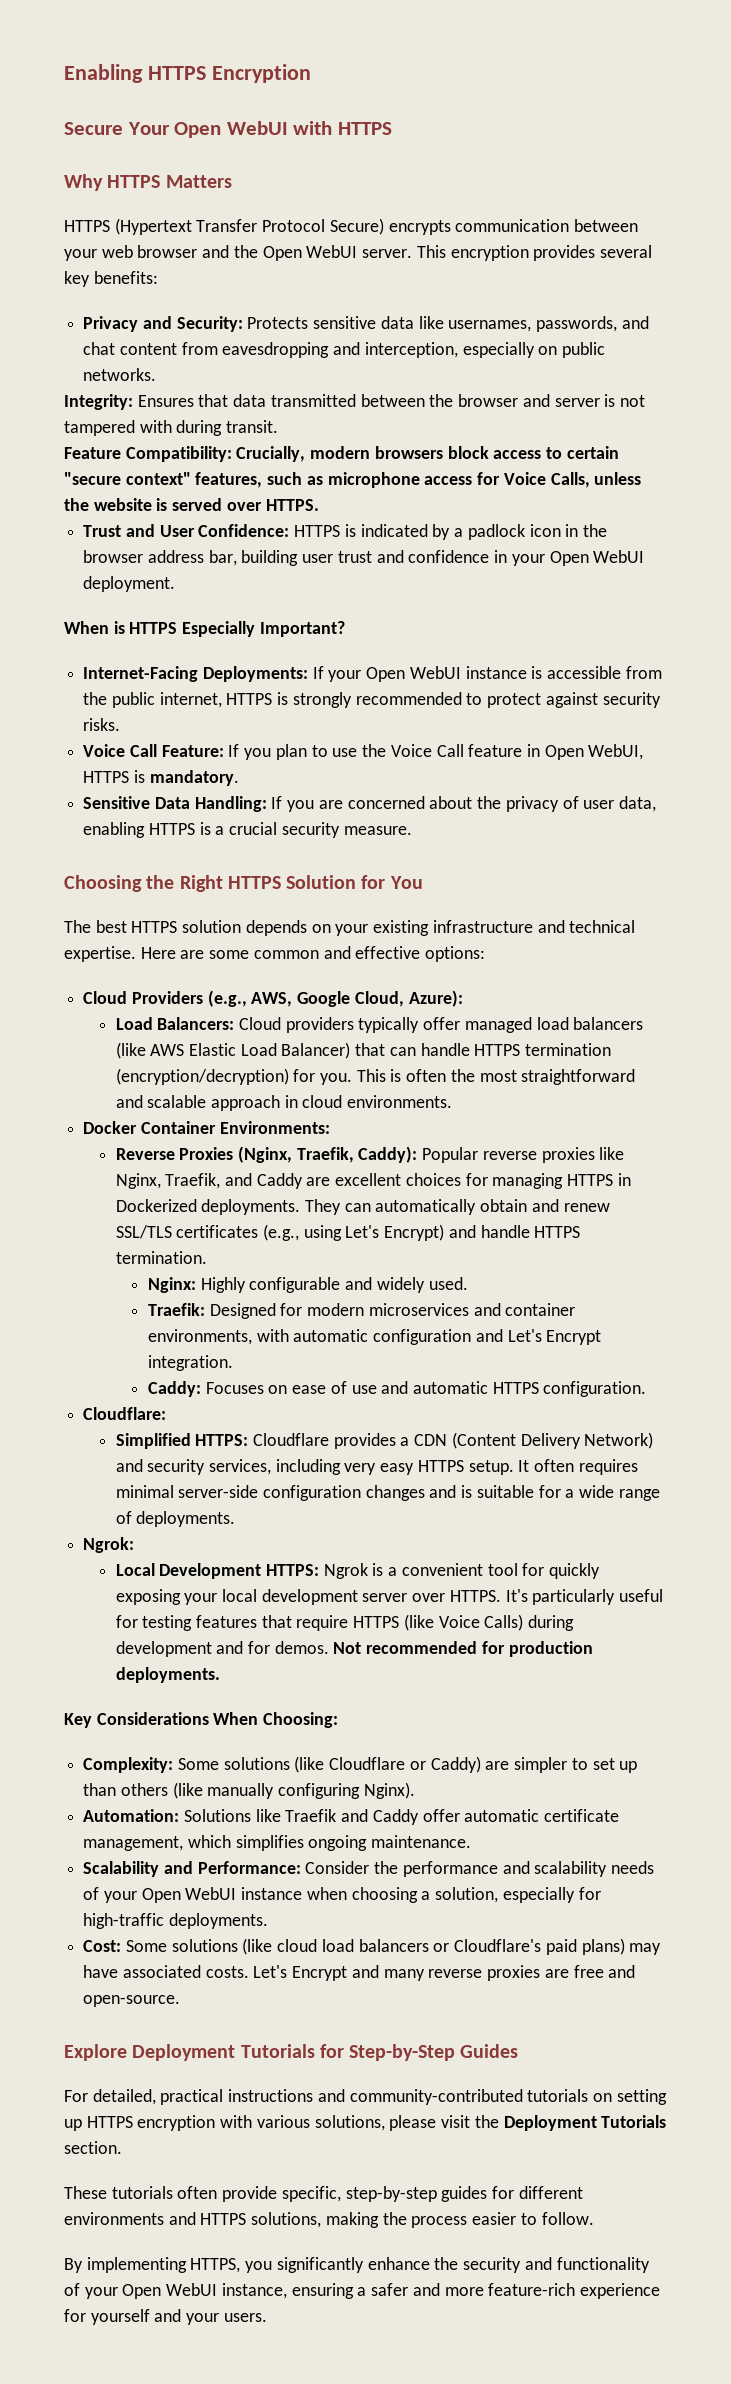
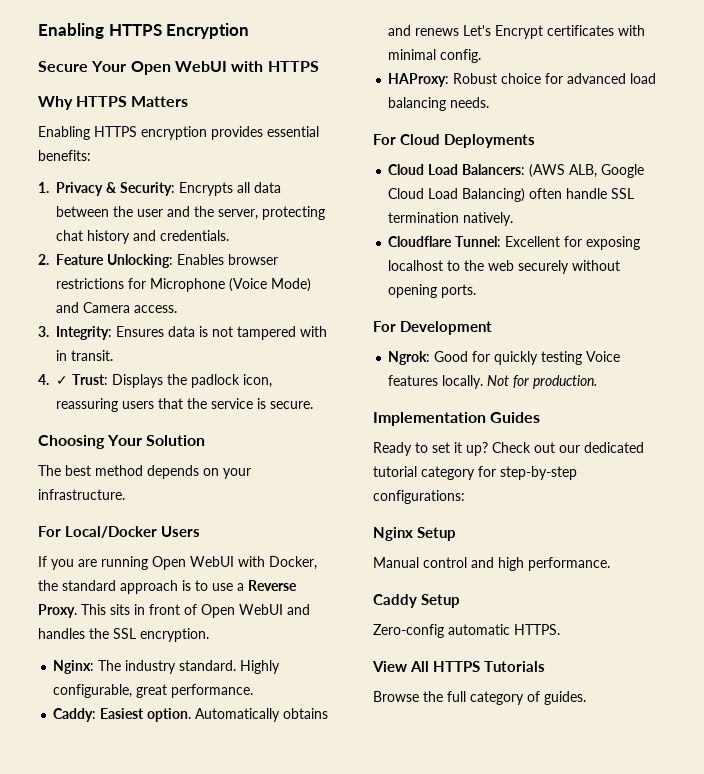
[64,218,639,235] [64,245,652,261] [64,271,158,287] [83,316,649,332] [83,342,606,358] [83,368,157,381] [64,394,600,410] HTTPS (Hypertext Transfer Protocol Secure) encrypts communication between your web browser and the Open WebUI server. This encryption provides several key benefits: // Privacy and Security: Protects sensitive data like usernames, passwords, and chat content from eavesdropping and interception, especially on public networks. // Integrity: Ensures that data transmitted between the browser and server -> [38,126,319,140] [38,150,91,161] [38,182,282,196] [56,206,326,220] [56,230,230,244] [38,254,279,268] [56,278,312,292] [56,302,178,313] [38,326,196,340] Enabling HTTPS encryption provides essential benefits: // 1. Privacy & Security: Encrypts all data between the user and the server, protecting chat history and credentials. // 2. Feature Unlocking: Enables browser restrictions for Microphone (Voice Mode) and Camera access. // 3. Integrity: Ensures data
[176,420,223,436] during -> [56,350,68,361] in
[64,446,619,462] [64,472,642,488] [64,498,319,511] [83,524,607,540] [83,550,645,566] [83,576,176,592] [64,621,345,637] [83,666,662,682] [83,692,661,708] [83,718,121,731] [83,744,644,760] [83,770,239,786] [83,796,656,812] [83,822,412,838] [64,875,423,892] [64,920,636,936] [64,946,486,962] [83,990,463,1007] [115,1017,644,1033] [115,1042,612,1059] [115,1068,636,1085] [115,1095,453,1111] [83,1121,330,1134] [115,1146,625,1163] [115,1173,631,1189] [115,1199,610,1215] [115,1224,581,1241] [115,1251,207,1264] [147,1277,468,1293] [147,1303,576,1319] [147,1329,602,1345] [147,1355,233,1371] [147,1381,647,1397] [83,1407,167,1420] [115,1432,654,1449] [115,1459,638,1475] [115,1485,660,1501] [115,1511,236,1527] [83,1537,135,1553] [115,1563,601,1579] [115,1589,664,1605] [115,1614,575,1631] [115,1641,593,1657] [115,1667,220,1683] [64,1712,339,1728] [83,1756,638,1773] [83,1782,415,1799] [83,1809,620,1825] [83,1835,472,1851] [83,1861,655,1877] [83,1887,601,1903] [83,1913,268,1929] [83,1938,662,1955] [83,1965,636,1981] [83,1995,181,2007] [64,2044,519,2061] [64,2089,667,2105] [64,2115,667,2131] [64,2141,122,2154] [64,2186,583,2202] [64,2212,594,2228] [64,2257,650,2273] [64,2283,660,2299] [64,2309,267,2325] Feature Compatibility: Crucially, modern browsers block access to certain "secure context" features, such as microphone access for Voice Calls, unless the website is served over HTTPS. // Trust and User Confidence: HTTPS is indicated by a padlock icon in the browser address bar, building user trust and confidence in your Open WebUI deployment. // When is HTTPS Especially Important? // Internet-Facing Deployments: If your Open WebUI instance is accessible from the public internet, HTTPS is strongly recommended to protect against security risks. // Voice Call Feature: If you plan to use the Voice Call feature in Open WebUI, HTTPS is mandatory. // Sensitive Data Handling: If you are concerned about the privacy of user data, enabling HTTPS is a crucial security measure. // Choosing the Right HTTPS Solution for You // The best HTTPS solution depends on your existing infrastructure and technical expertise. Here are some common and effective options: // Cloud Providers (e.g., AWS, Google Cloud, Azure): // Load Balancers: Cloud providers typically offer managed load balancers (like AWS Elastic Load Balancer) that can handle HTTPS termination (encryption/decryption) for you. This is often the most straightforward and scalable approach in cloud environments. // Docker Container Environments: // Reverse Proxies (Nginx, Traefik, Caddy): Popular reverse proxies like Nginx, Traefik, and Caddy are excellent choices for managing HTTPS in Dockerized deployments. They can automatically obtain and renew SSL/TLS certificates (e.g., using Let's Encrypt) and handle HTTPS termination. // Nginx: Highly configurable and widely used. // Traefik: Designed for modern microservices and container environments, with automatic configuration and Let's Encrypt integration. // Caddy: Focuses on ease of use and automatic HTTPS configuration. // Cloudflare: // Simplified HTTPS: Cloudflare provides a CDN (Content Delivery Network) and security services, including very easy HTTPS setup. It often requires minimal server-side configuration changes and is suitable for a wide range of deployments. // Ngrok: // Local Development HTTPS: Ngrok is a convenient tool for quickly exposing your local development server over HTTPS. It's particularly useful for testing features that require HTTPS (like Voice Calls) during development and for demos. Not recommended for production deployments. // Key Considerations When Choosing: // Complexity: Some solutions (like Cloudflare or Caddy) are simpler to set up than others (like manually configuring Nginx). // Automation: Solutions like Traefik and Caddy offer automatic certificate management, which simplifies ongoing maintenance. // Scalability and Performance: Consider the performance and scalability needs of your Open WebUI instance when choosing a solution, especially for high-traffic deployments. // Cost: Some solutions (like cloud load balancers or Cloudflare's paid plans) may have associated costs. Let's Encrypt and many reverse proxies are free and open-source. // Explore Deployment Tutorials for Step-by-Step Guides // For detailed, practical instructions and community-contributed tutorials on setting up HTTPS encryption with various solutions, please visit the Deployment Tutorials section. // These tutorials often provide specific, step-by-step guides for different environments and HTTPS solutions, making the process easier to follow. // By implementing HTTPS, you significantly enhance the security and functionality of your Open WebUI instance, ensuring a safer and more feature-rich experience for yourself and your users. -> [38,374,273,388] [56,398,314,412] [38,435,206,449] [38,465,251,479] [38,489,125,500] [38,526,200,538] [38,556,317,570] [38,580,297,594] [38,604,310,618] [38,628,209,642] [53,660,281,674] [53,684,254,698] [53,708,329,722] [388,25,646,39] [388,49,482,63] [388,73,657,87] [388,97,490,111] [373,134,535,148] [388,164,645,178] [388,188,635,202] [388,212,514,226] [388,236,641,250] [388,260,621,274] [388,284,477,298] [373,321,492,335] [388,351,621,365] [388,375,598,389] [373,412,541,426] [373,442,644,456] [373,466,577,480] [373,490,465,504] [373,527,456,541] [373,557,610,571] [373,594,460,608] [373,624,560,638] [372,661,545,672] [373,691,586,705] 4. ✓ Trust: Displays the padlock icon, reassuring users that the service is secure. // Choosing Your Solution // The best method depends on your infrastructure. // For Local/Docker Users // If you are running Open WebUI with Docker, the standard approach is to use a Reverse Proxy. This sits in front of Open WebUI and handles the SSL encryption. // Nginx: The industry standard. Highly configurable, great performance. // Caddy: Easiest option. Automatically obtains and renews Let's Encrypt certificates with minimal config. // HAProxy: Robust choice for advanced load balancing needs. // For Cloud Deployments // Cloud Load Balancers: (AWS ALB, Google Cloud Load Balancing) often handle SSL termination natively. // Cloudflare Tunnel: Excellent for exposing localhost to the web securely without opening ports. // For Development // Ngrok: Good for quickly testing Voice features locally. Not for production. // Implementation Guides // Ready to set it up? Check out our dedicated tutorial category for step-by-step configurations: // Nginx Setup // Manual control and high performance. // Caddy Setup // Zero-config automatic HTTPS. // View All HTTPS Tutorials // Browse the full category of guides.

